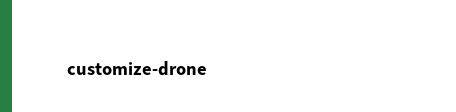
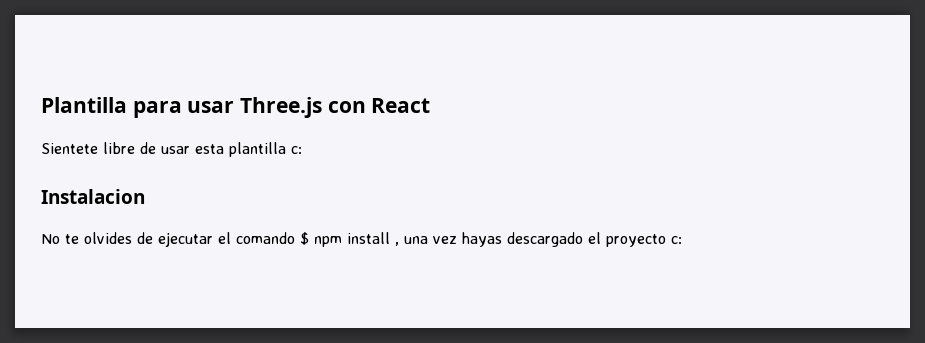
[67,61,207,76] customize-drone -> [41,97,431,118] [41,142,302,157] [41,189,145,204] [41,232,682,247] Plantilla para usar Three.js con React // Sientete libre de usar esta plantilla c: // Instalacion // No te olvides de ejecutar el comando $ npm install , una vez hayas descargado el proyecto c:

